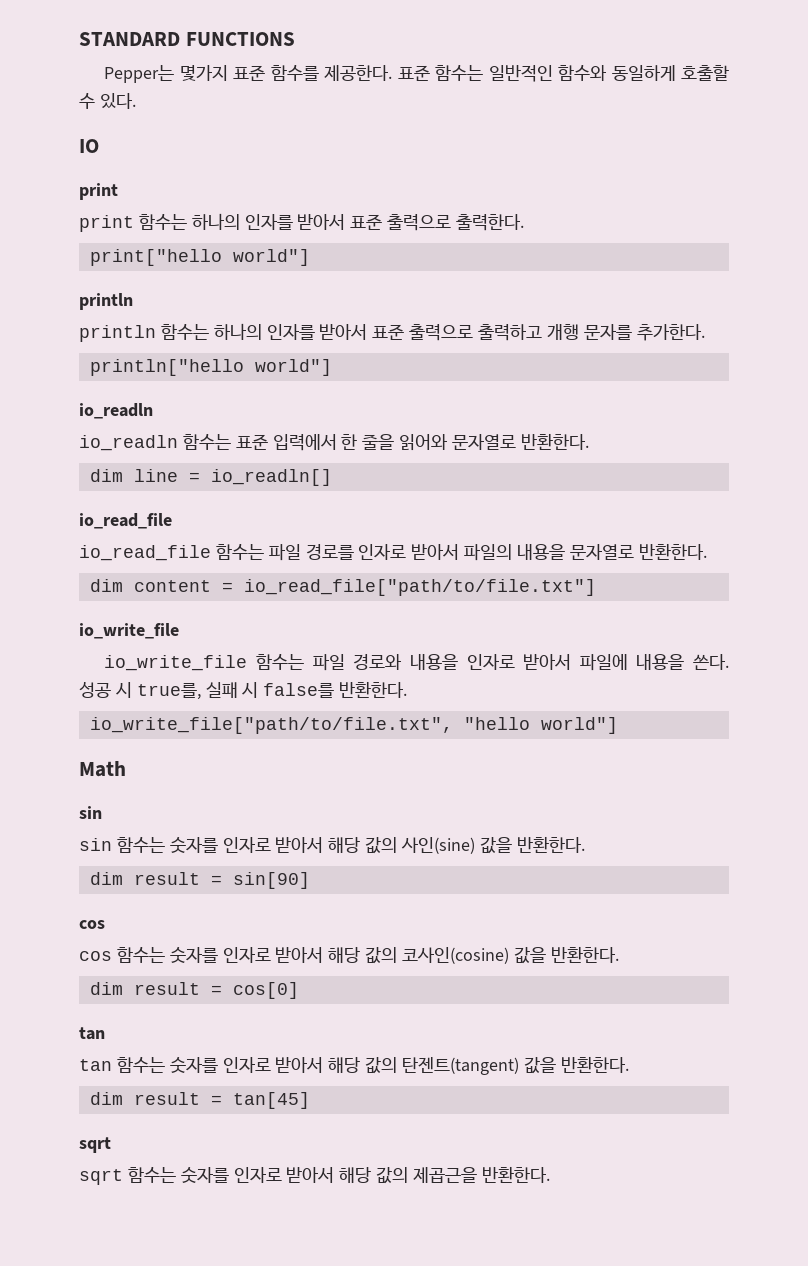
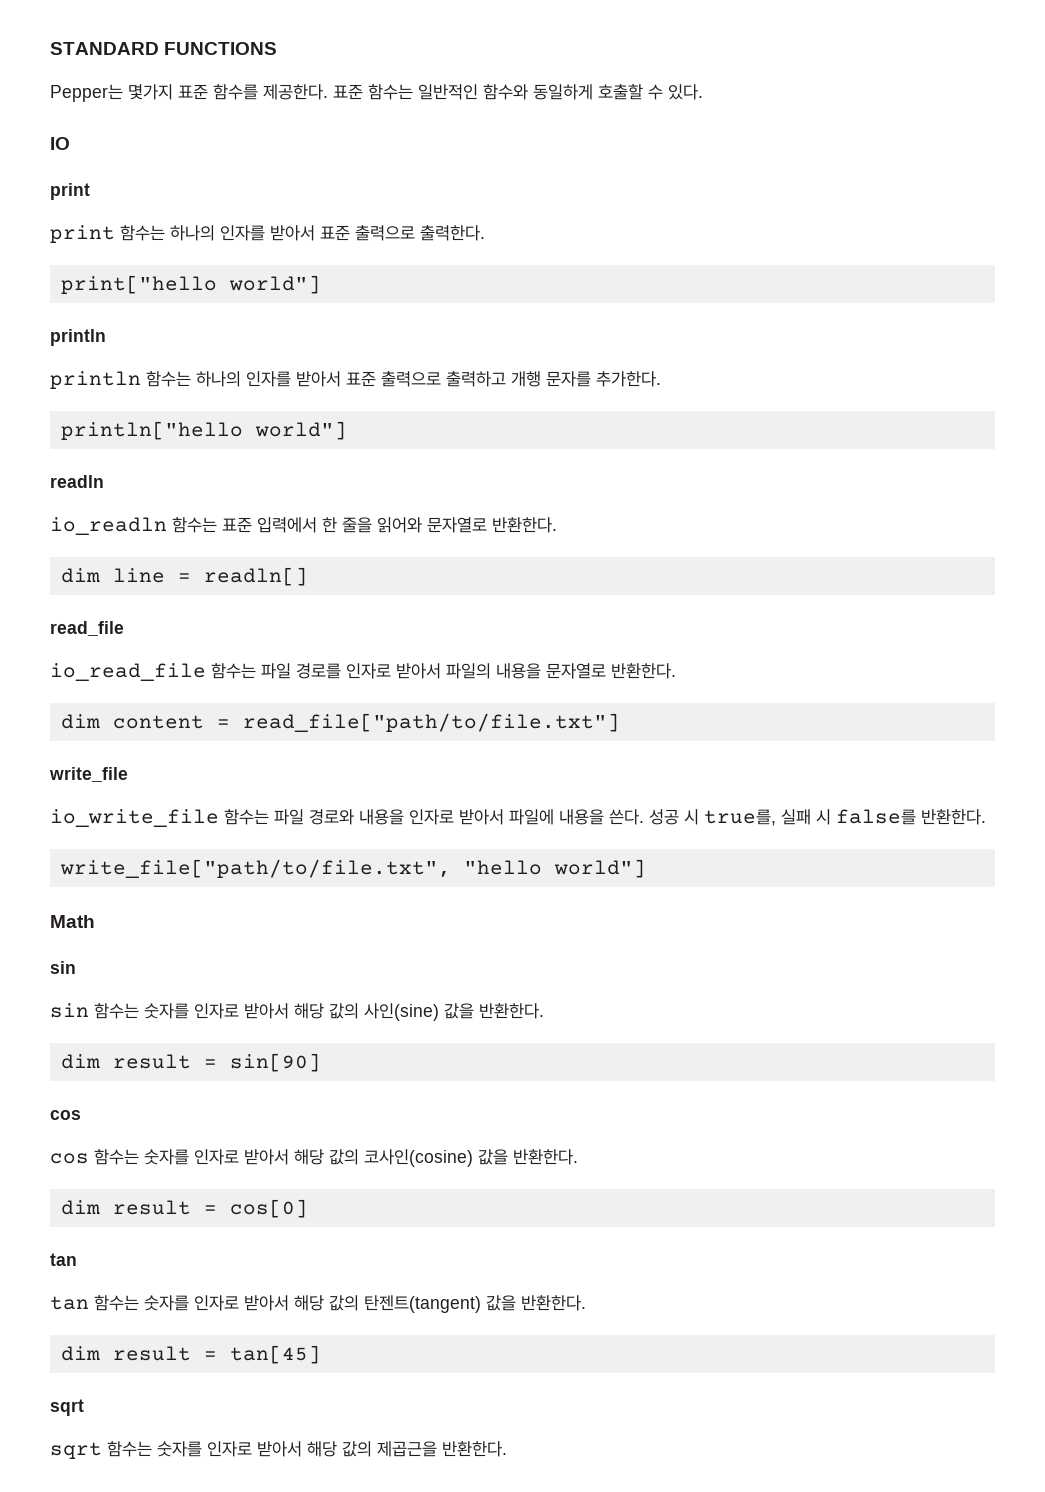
[79,403,153,419] io_readln -> [50,475,104,488] readln
[210,469,332,486] [79,513,172,529] io_readln[] // io_read_file -> [203,567,308,586] [50,621,124,636] readln[] // read_file
[243,579,596,596] [79,623,179,639] io_read_file["path/to/file.txt"] // io_write_file -> [242,713,620,732] [49,767,128,782] read_file["path/to/file.txt"] // write_file
[89,717,453,734] io_write_file["path/to/file.txt", -> [59,859,451,878] write_file["path/to/file.txt",

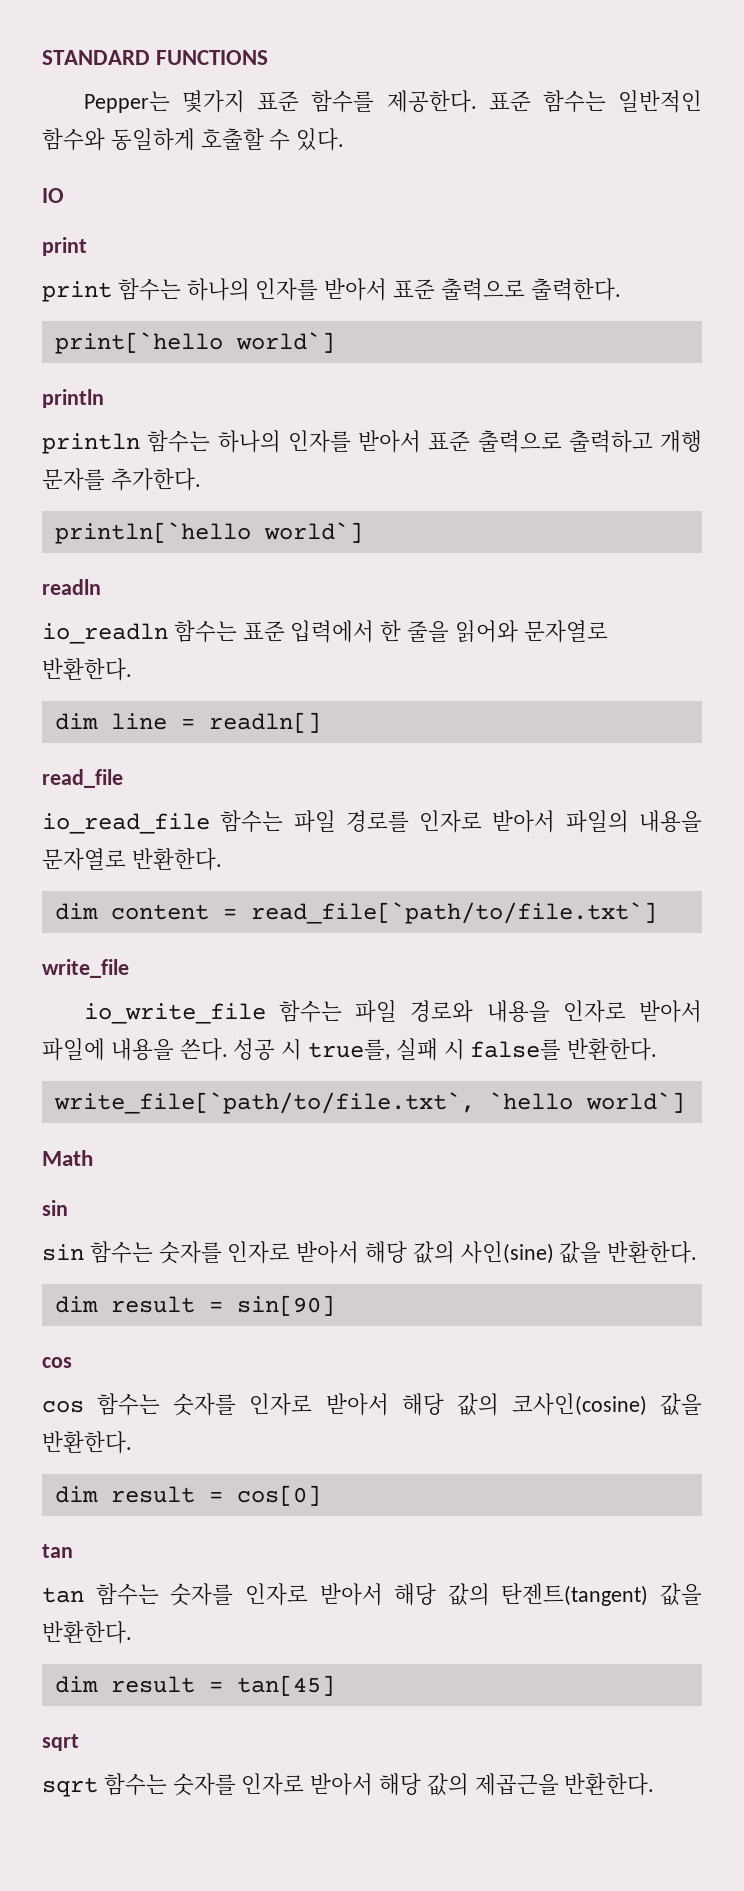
[60,275,321,294] print["hello world"] -> [54,332,335,354] print[`hello world`]
[60,421,347,440] println["hello world"] -> [54,522,363,544] println[`hello world`]
[242,713,620,732] read_file["path/to/file.txt"] -> [250,902,657,924] read_file[`path/to/file.txt`]
[59,859,646,878] write_file["path/to/file.txt", "hello world"] -> [53,1092,685,1114] write_file[`path/to/file.txt`, `hello world`]

